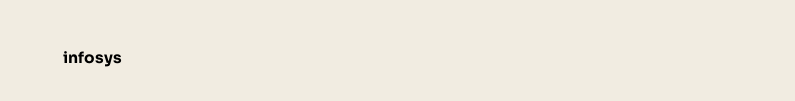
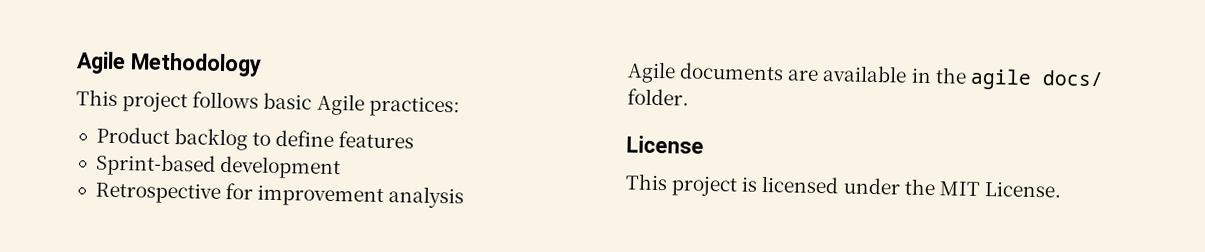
[63,51,122,67] infosys -> [76,51,262,77] [76,89,460,118] [95,126,415,151] [95,153,342,180] [94,181,465,209] [627,61,1104,90] [627,88,689,106] [626,135,704,154] [625,173,1062,198] Agile Methodology // This project follows basic Agile practices: // Product backlog to define features // Sprint-based development // Retrospective for improvement analysis // Agile documents are available in the agile docs/ folder. // License // This project is licensed under the MIT License.

